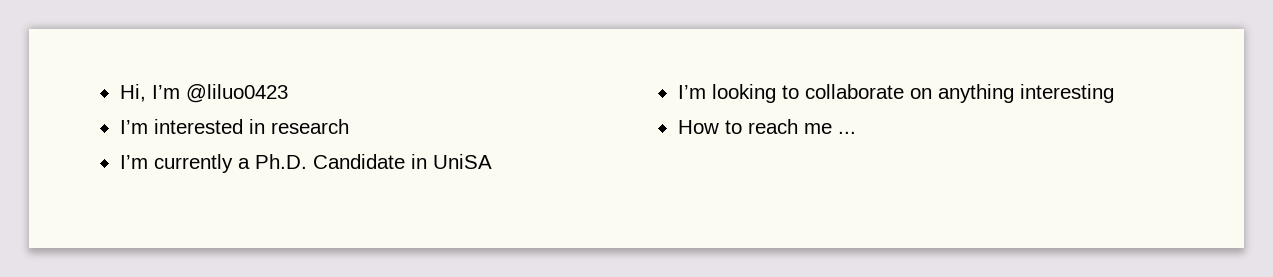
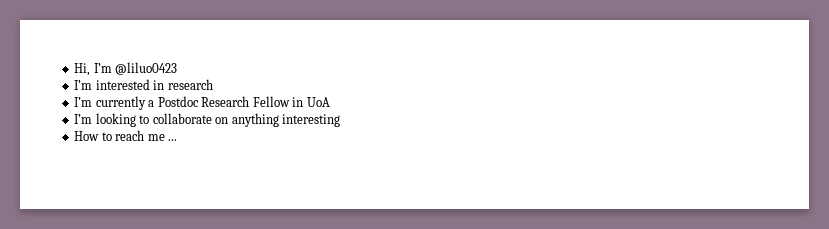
[254,154,492,169] Ph.D. Candidate in UniSA -> [157,96,330,107] Postdoc Research Fellow in UoA

